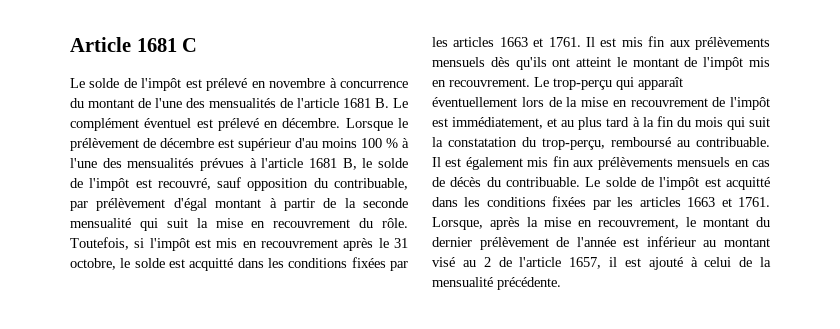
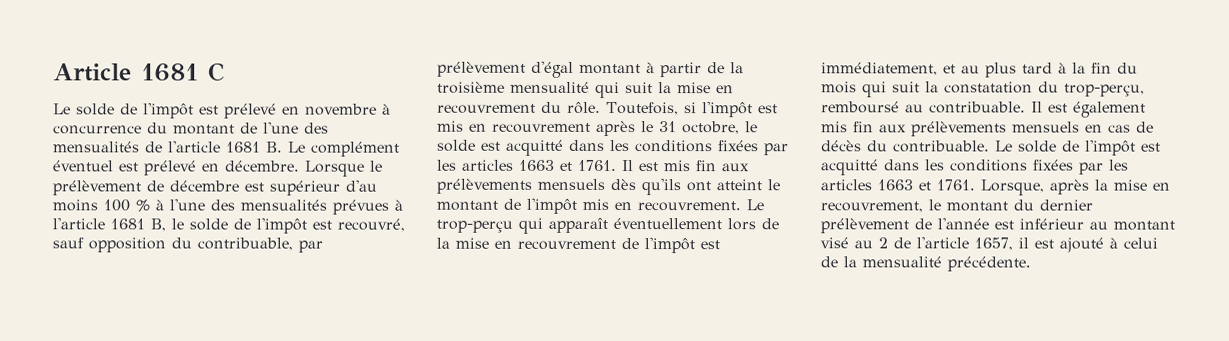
[363,198,408,208] seconde -> [437,81,505,94] troisième

